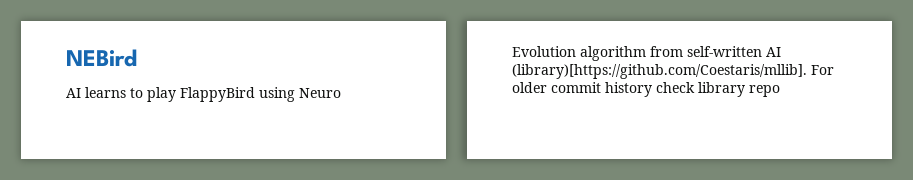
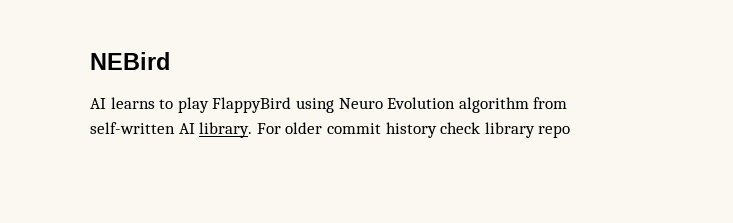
[512,64,807,79] (library)[https://github.com/Coestaris/mllib]. -> [199,122,253,138] library.

